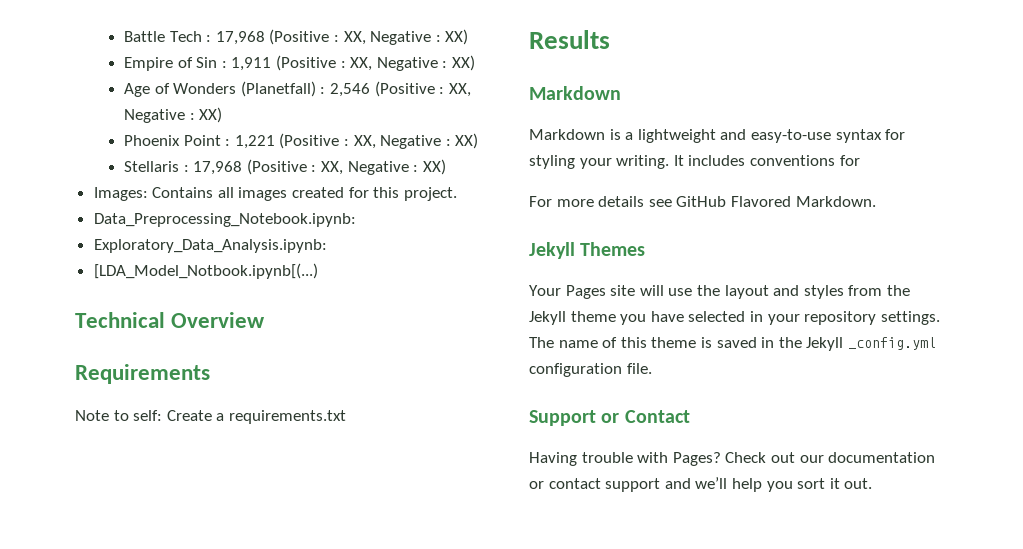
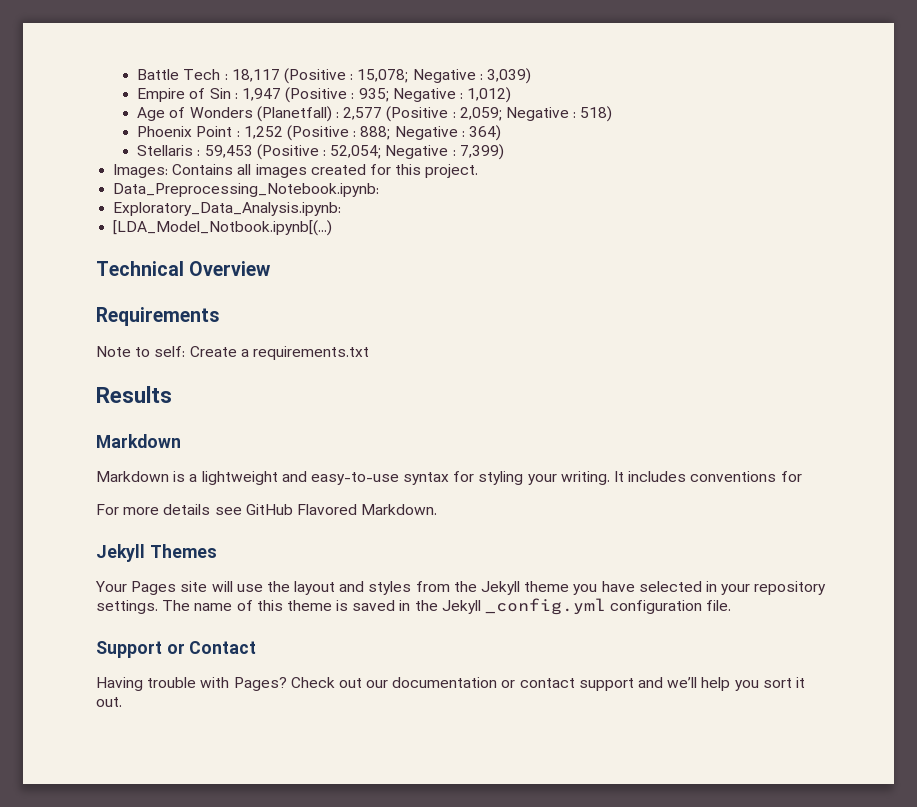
[215,29,469,45] 17,968 (Positive : XX, Negative : XX) -> [231,68,531,84] 18,117 (Positive : 15,078; Negative : 3,039)
[231,55,475,71] 1,911 (Positive : XX, Negative : XX) -> [242,87,512,103] 1,947 (Positive : 935; Negative : 1,012)
[329,81,471,97] [124,107,223,123] 2,546 (Positive : XX, Negative : XX) -> [343,106,613,122] 2,577 (Positive : 2,059; Negative : 518)
[234,133,479,149] 1,221 (Positive : XX, Negative : XX) -> [243,125,501,141] 1,252 (Positive : 888; Negative : 364)
[193,159,446,175] 17,968 (Positive : XX, Negative : XX) -> [204,144,504,160] 59,453 (Positive : 52,054; Negative : 7,399)

